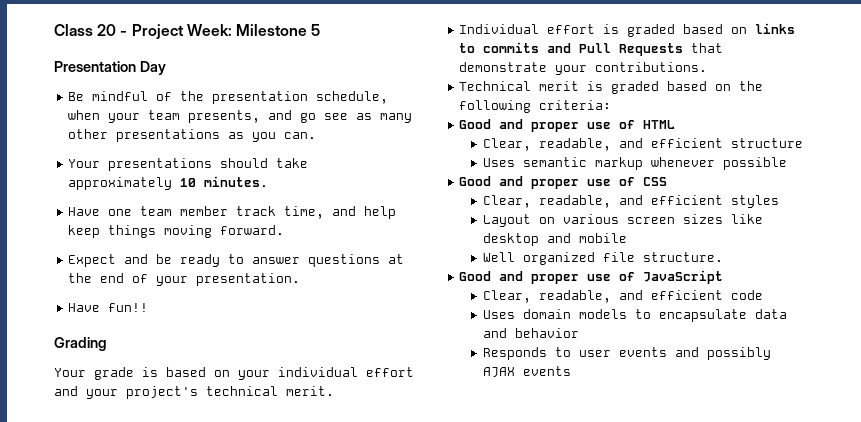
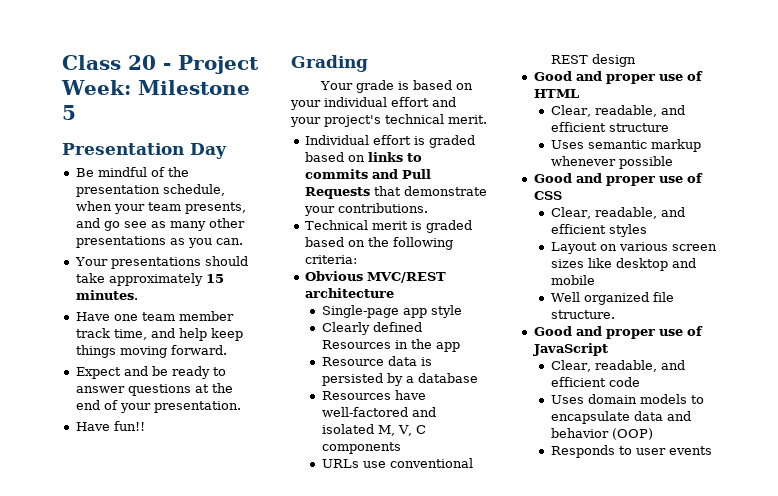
[180,178,197,187] 10 -> [205,274,224,283] 15
(612, 105) none -> [304,271,446,283] [304,288,394,298] [321,305,462,318] [321,322,422,335] [321,339,460,352] [321,356,432,366] [321,373,478,386] [321,390,426,400] [321,407,436,417] [321,424,426,436] [321,442,401,454] [321,458,473,468] [550,54,636,67] // Obvious MVC/REST architecture // Single-page app style // Clearly defined Resources in the app // Resource data is persisted by a database // Resources have well-factored and isolated M, V, C components // URLs use conventional REST design
(580, 333) none -> [611,428,653,440] (OOP)
[675,347,772,360] [483,366,572,377] and possibly AJAX events -> (712, 450) none

